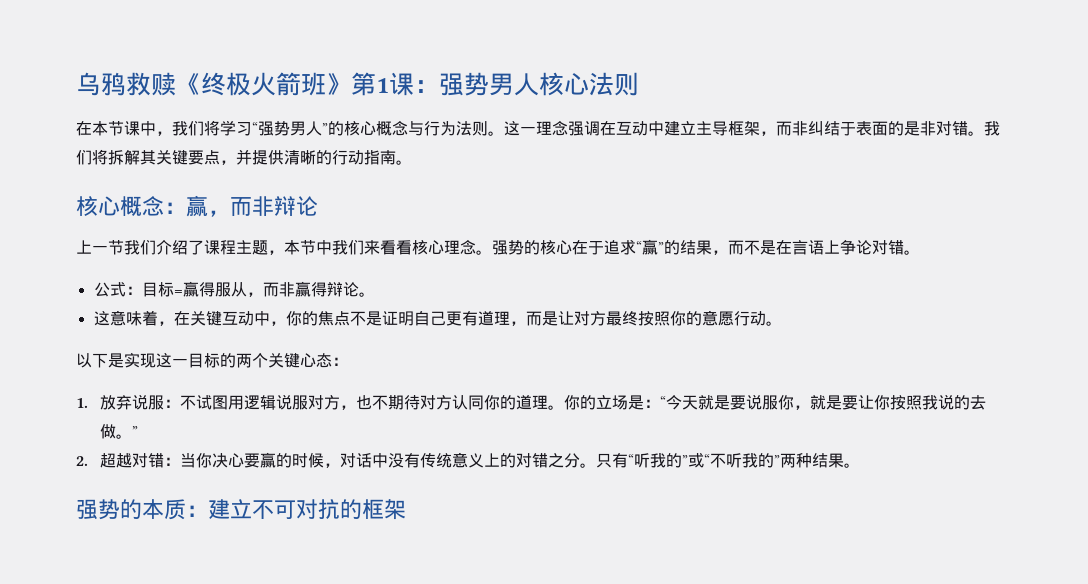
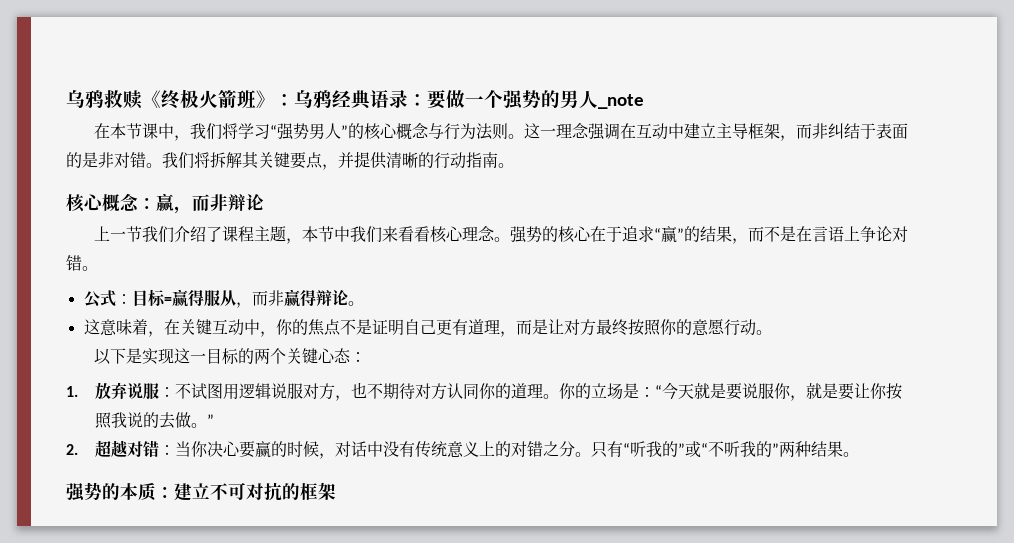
[351,72,639,96] 第1课：强势男人核心法则 -> [275,90,644,110] ：乌鸦经典语录：要做一个强势的男人_note

